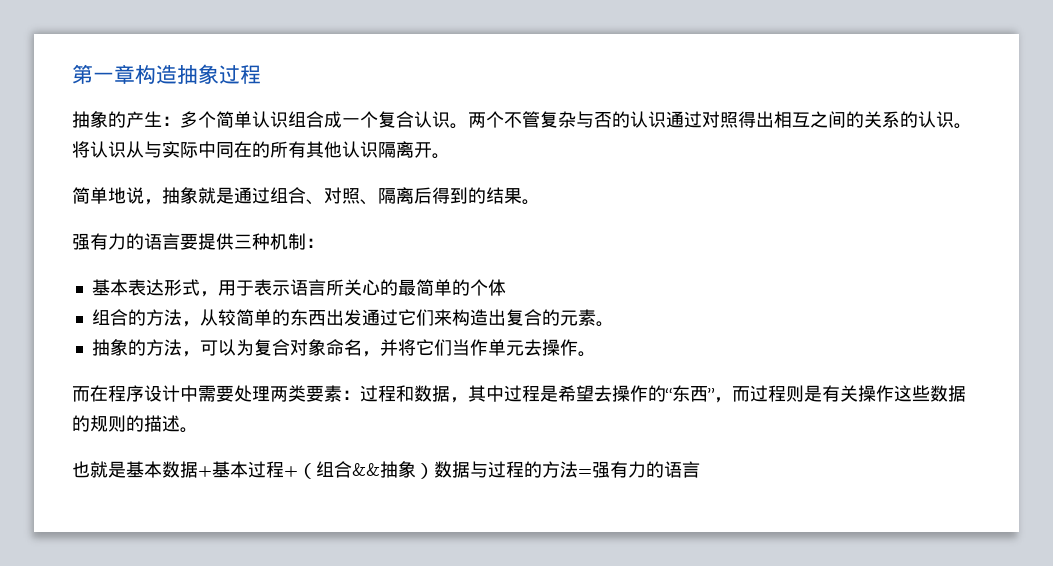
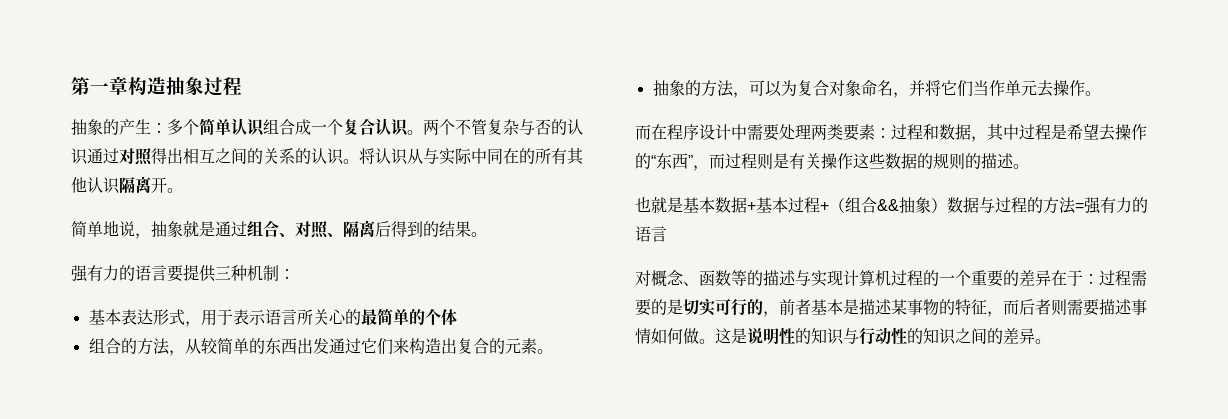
(700, 469) none -> [635,270,1147,287] [635,299,1147,317] [635,327,1051,345] // 对概念、函数等的描述与实现计算机过程的一个重要的差异在于：过程需要的是切实可行的，前者基本是描述某事物的特征，而后者则需要描述事情如何做。这是说明性的知识与行动性的知识之间的差异。

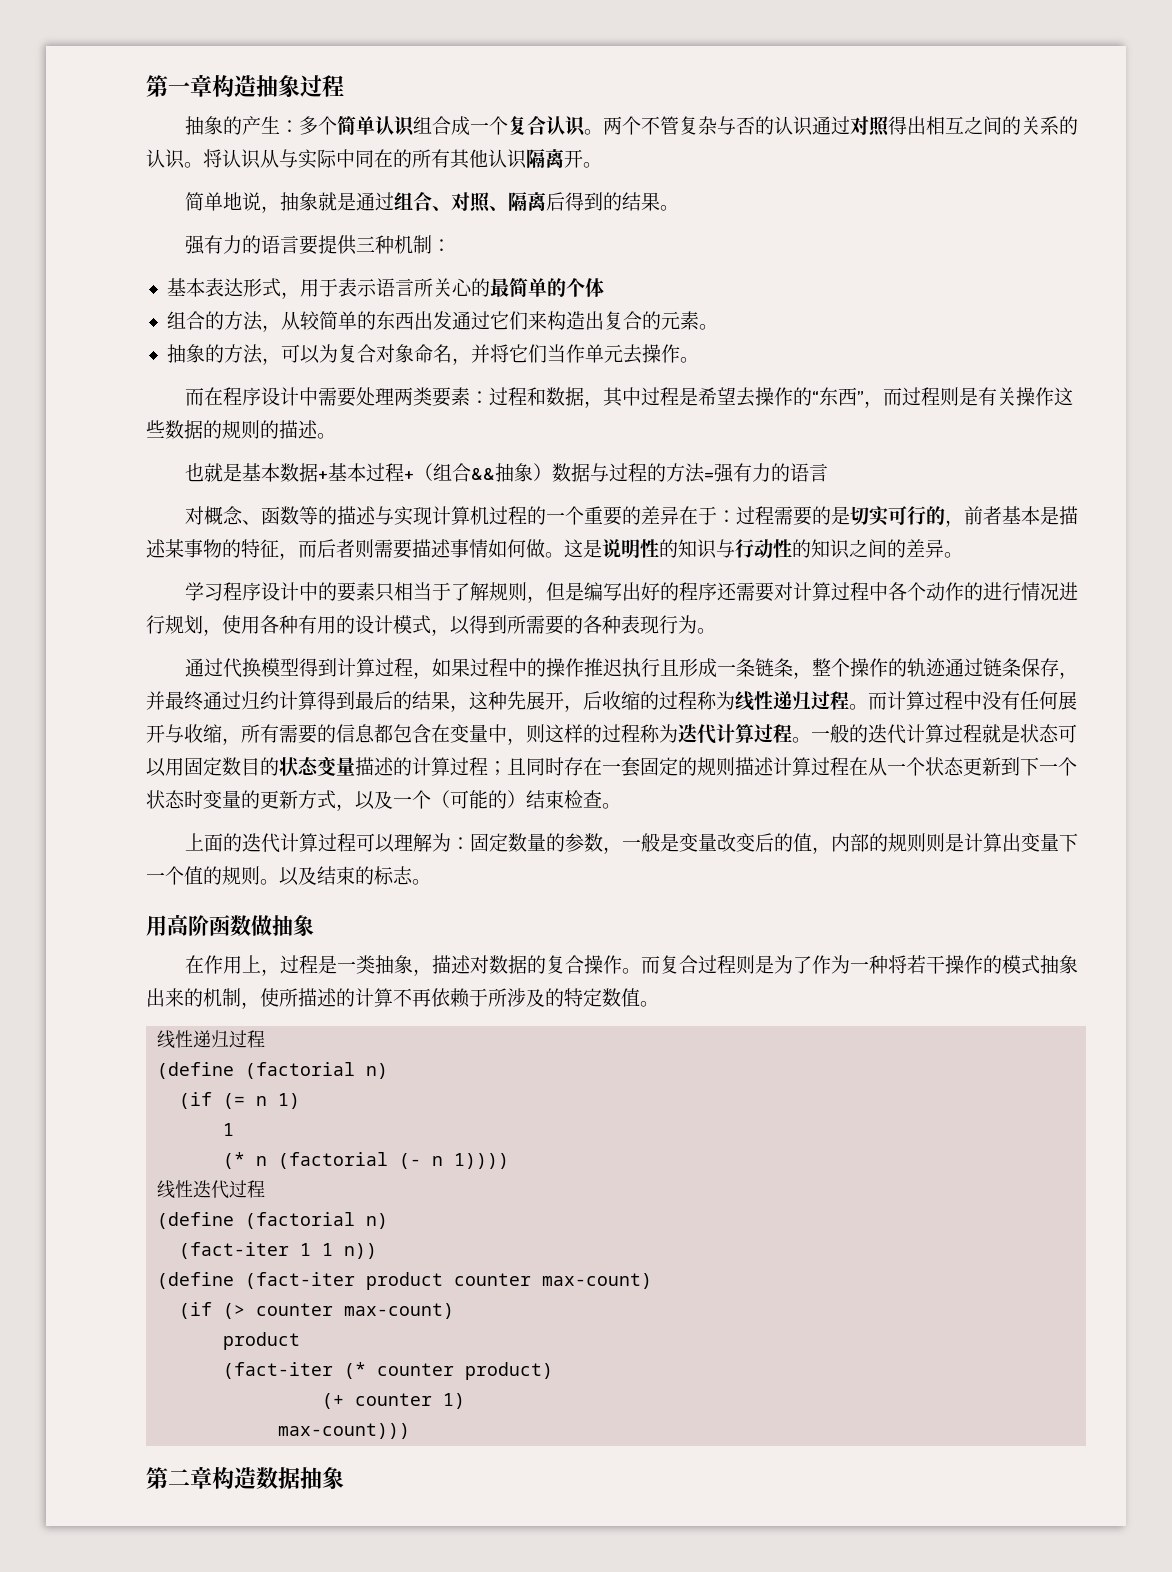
(1051, 341) none -> [184,582,1078,603] [146,615,716,636] [184,658,1078,679] [146,691,1077,712] [146,724,1077,745] [146,756,1077,777] [146,790,621,811] [184,833,1078,854] [146,866,431,886] [146,914,314,936] [184,955,1078,976] [146,988,659,1009] [157,1030,266,1049] [157,1062,389,1079] [179,1092,301,1109] [223,1123,235,1136] [223,1152,510,1169] [157,1180,266,1199] [157,1212,389,1229] [179,1242,378,1259] [157,1272,653,1290] [179,1302,455,1319] [223,1332,301,1350] [223,1362,554,1380] [322,1393,466,1409] [278,1423,411,1439] [146,1466,344,1489] // 学习程序设计中的要素只相当于了解规则，但是编写出好的程序还需要对计算过程中各个动作的进行情况进行规划，使用各种有用的设计模式，以得到所需要的各种表现行为。 // 通过代换模型得到计算过程，如果过程中的操作推迟执行且形成一条链条，整个操作的轨迹通过链条保存，并最终通过归约计算得到最后的结果，这种先展开，后收缩的过程称为线性递归过程。而计算过程中没有任何展开与收缩，所有需要的信息都包含在变量中，则这样的过程称为迭代计算过程。一般的迭代计算过程就是状态可以用固定数目的状态变量描述的计算过程；且同时存在一套固定的规则描述计算过程在从一个状态更新到下一个状态时变量的更新方式，以及一个（可能的）结束检查。 // 上面的迭代计算过程可以理解为：固定数量的参数，一般是变量改变后的值，内部的规则则是计算出变量下一个值的规则。以及结束的标志。 // 用高阶函数做抽象 // 在作用上，过程是一类抽象，描述对数据的复合操作。而复合过程则是为了作为一种将若干操作的模式抽象出来的机制，使所描述的计算不再依赖于所涉及的特定数值。 // 线性递归过程 // (define (factorial n) // (if (= n 1) // 1 // (* n (factorial (- n 1)))) // 线性迭代过程 // (define (factorial n) // (fact-iter 1 1 n)) // (define (fact-iter product counter max-count) // (if (> counter max-count) // product // (fact-iter (* counter product) // (+ counter 1) // max-count))) // 第二章构造数据抽象

